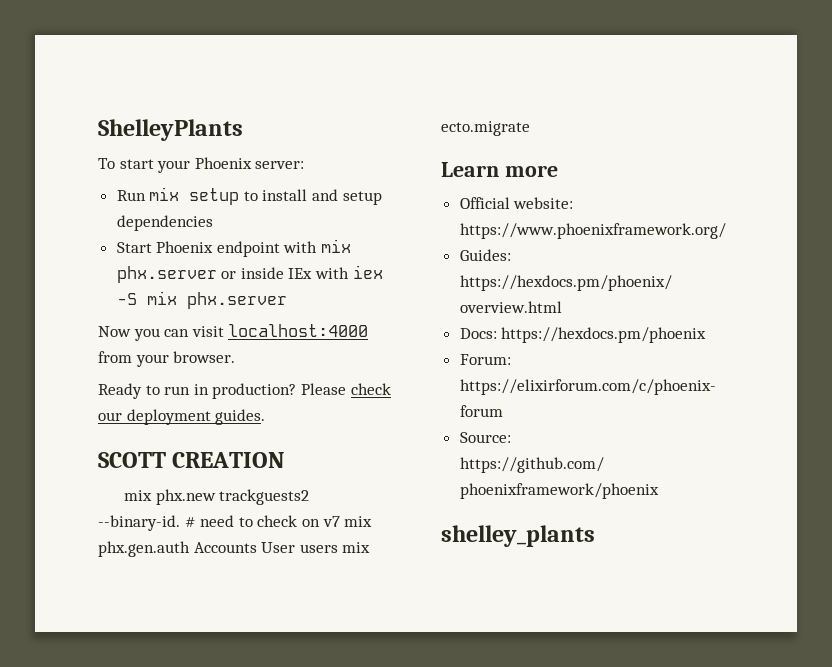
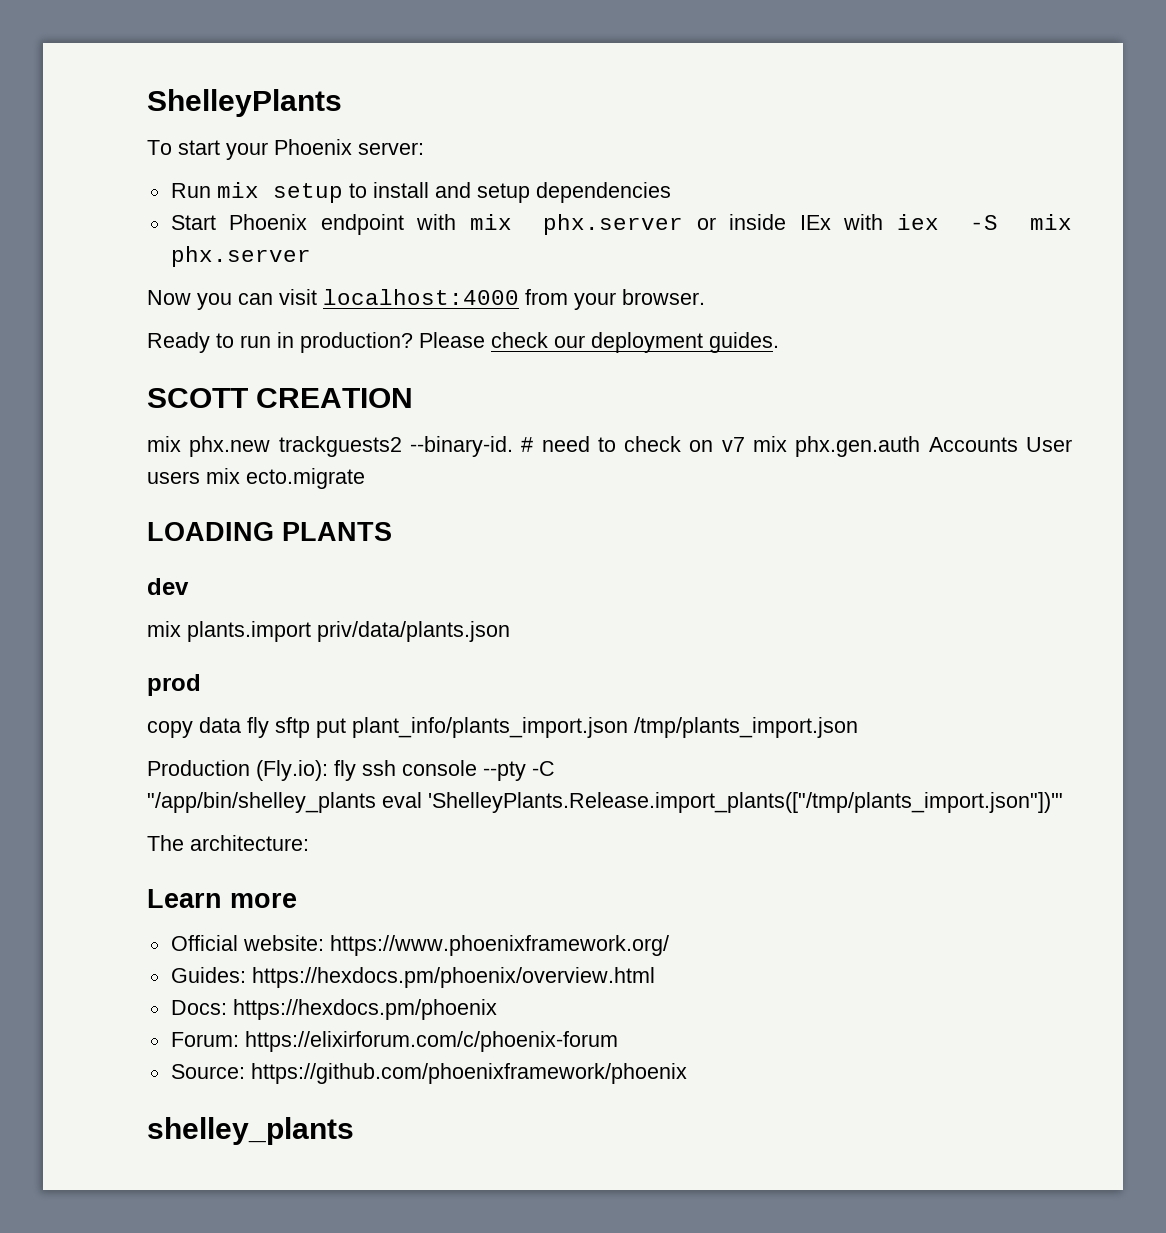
(530, 128) none -> [147,522,392,541] [147,578,189,595] [147,621,510,642] [147,674,201,696] [147,717,858,738] [147,760,555,781] [147,792,1063,813] [147,835,309,851] // LOADING PLANTS // dev // mix plants.import priv/data/plants.json // prod // copy data fly sftp put plant_info/plants_import.json /tmp/plants_import.json // Production (Fly.io): fly ssh console --pty -C // "/app/bin/shelley_plants eval 'ShelleyPlants.Release.import_plants(["/tmp/plants_import.json"])'" // The architecture:

